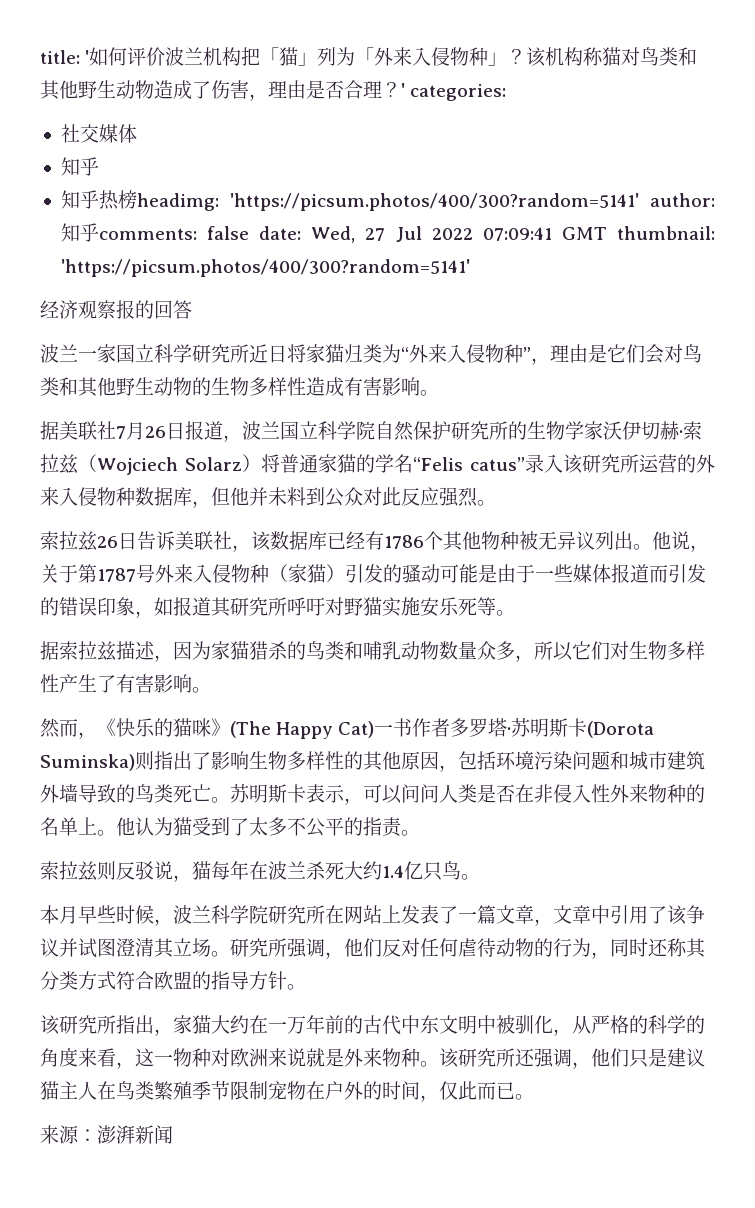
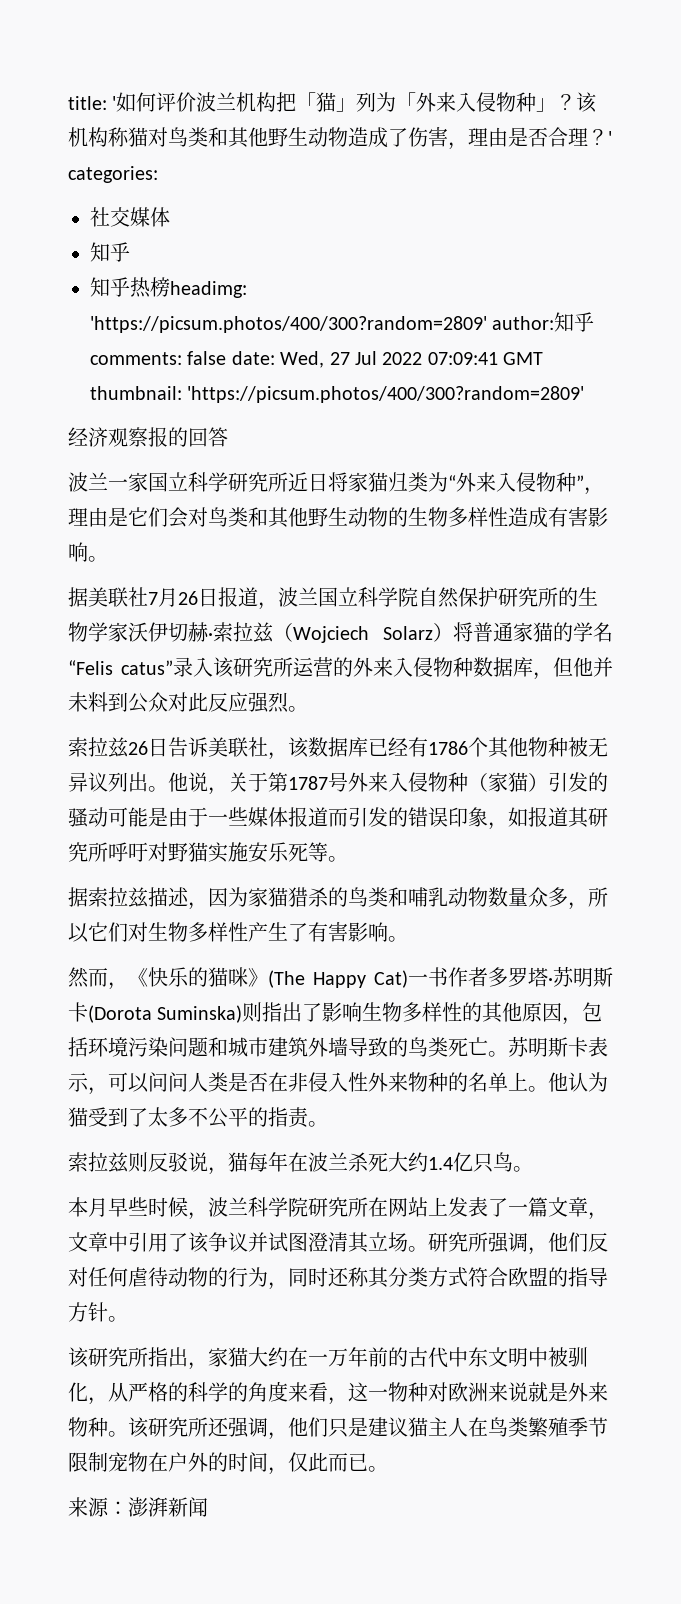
[229,193,639,211] 'https://picsum.photos/400/300?random=5141' -> [90,316,487,333] 'https://picsum.photos/400/300?random=2809'
[60,259,470,277] 'https://picsum.photos/400/300?random=5141' -> [187,386,585,403] 'https://picsum.photos/400/300?random=2809'

